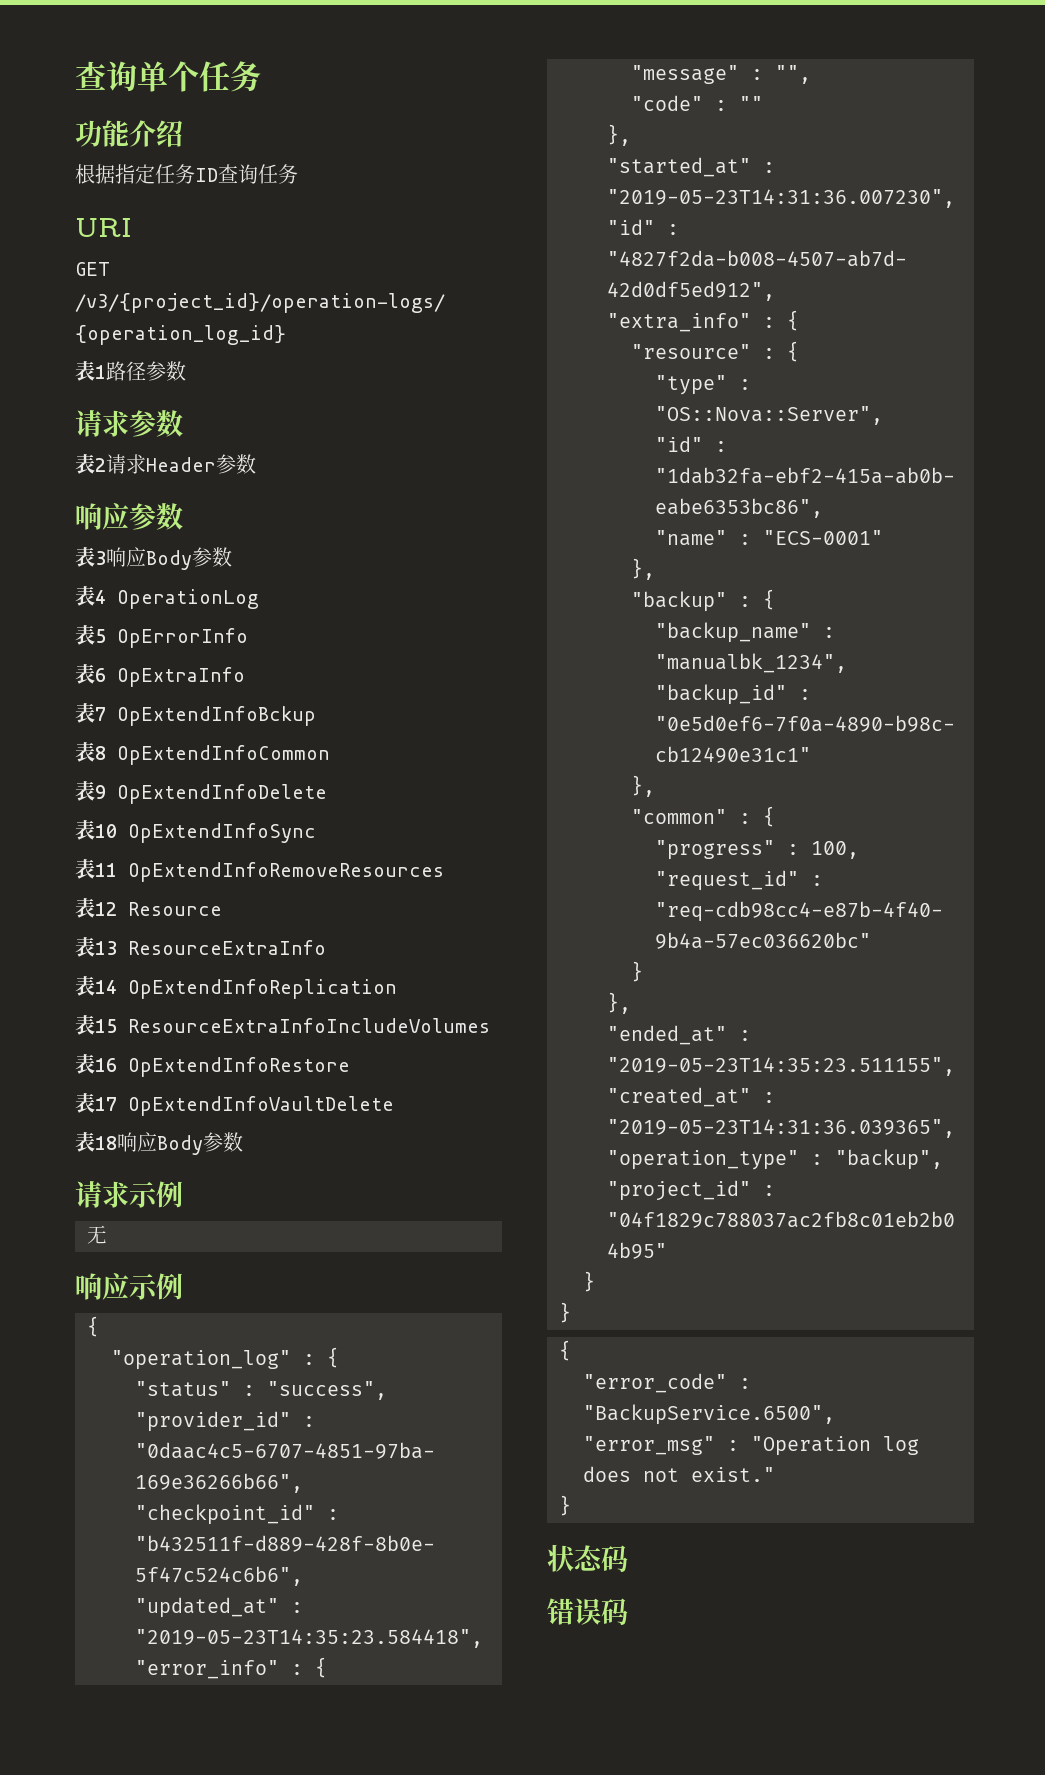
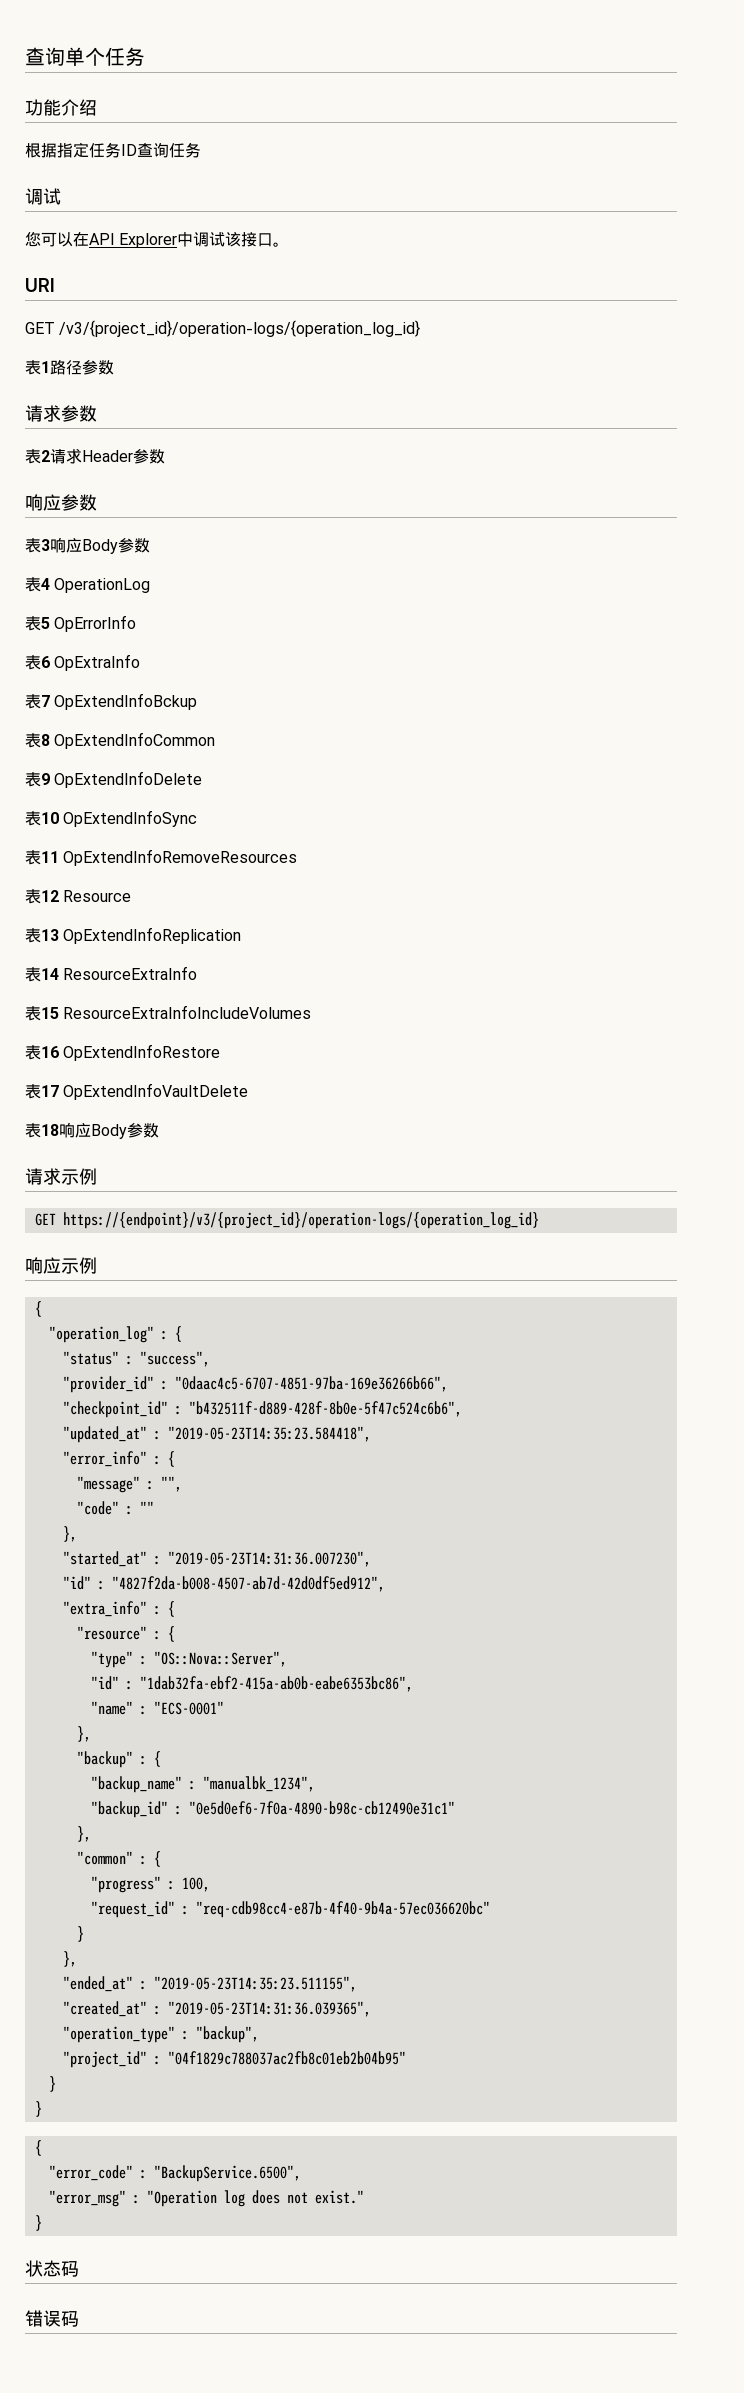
(298, 174) none -> [25,188,61,205] [25,231,290,248] // 调试 // 您可以在API Explorer中调试该接口。
[128,940,326,955] ResourceExtraInfo -> [63,927,242,944] OpExtendInfoReplication
[128,979,397,999] OpExtendInfoReplication -> [63,966,198,980] ResourceExtraInfo
[87,1225,107,1244] 无 -> [34,1212,539,1229] GET https://{endpoint}/v3/{project_id}/operation-logs/{operation_log_id}

